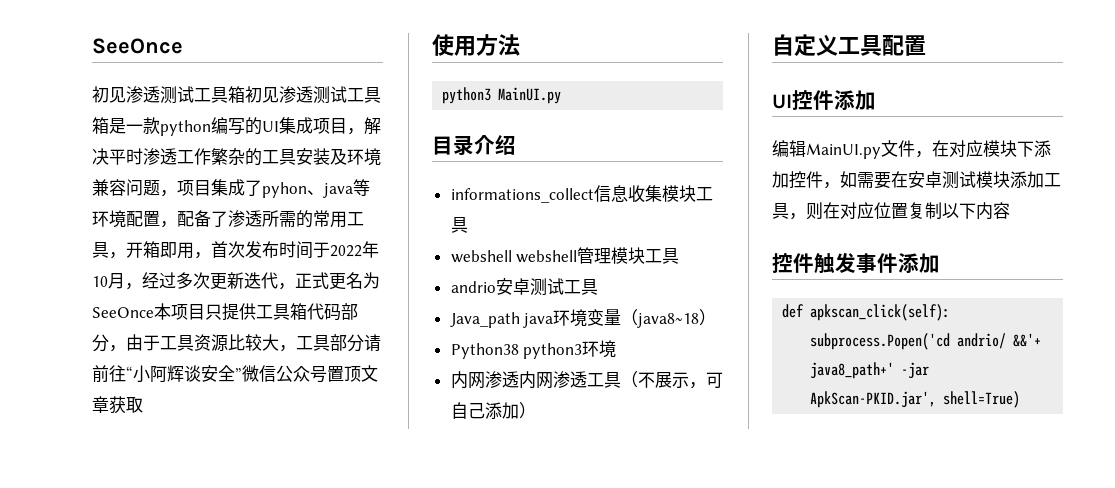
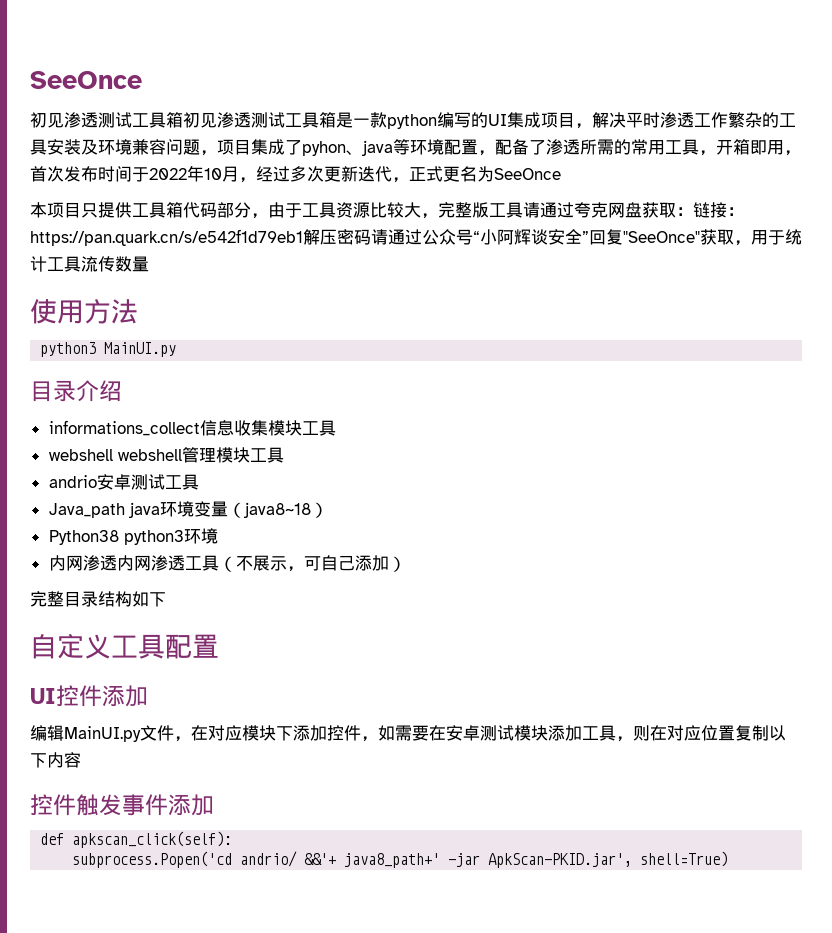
(154, 312) none -> (561, 174) //
[296,334,381,352] [92,365,126,383] 工具部分请前往 -> [438,202,744,218] [30,229,473,246] 完整版工具请通过夸克网盘获取：链接：https://pan.quark.cn/s/e542f1d79eb1解压密码请通过公众号
[242,365,378,383] [92,396,143,414] 微信公众号置顶文章获取 -> [589,229,802,246] [30,256,149,272] 回复"SeeOnce"获取，用于统计工具流传数量
(536, 410) none -> [30,591,166,607] // 完整目录结构如下

